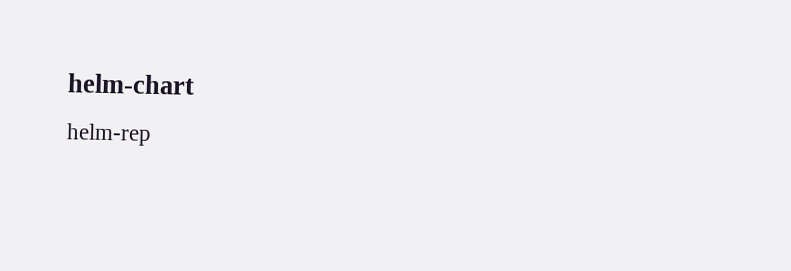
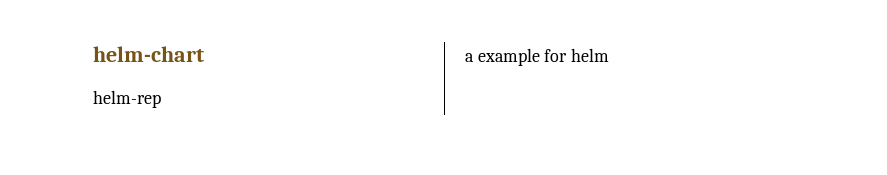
(152, 134) none -> [465,48,610,66] // a example for helm

